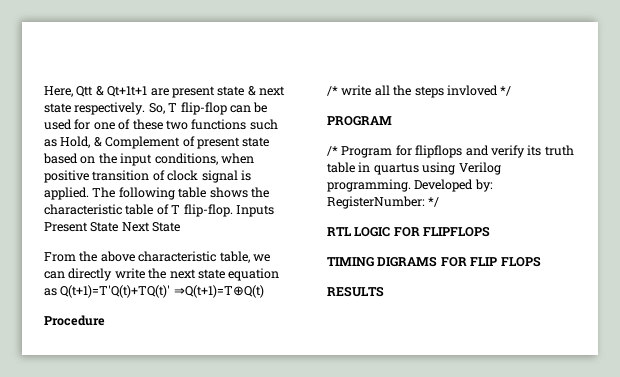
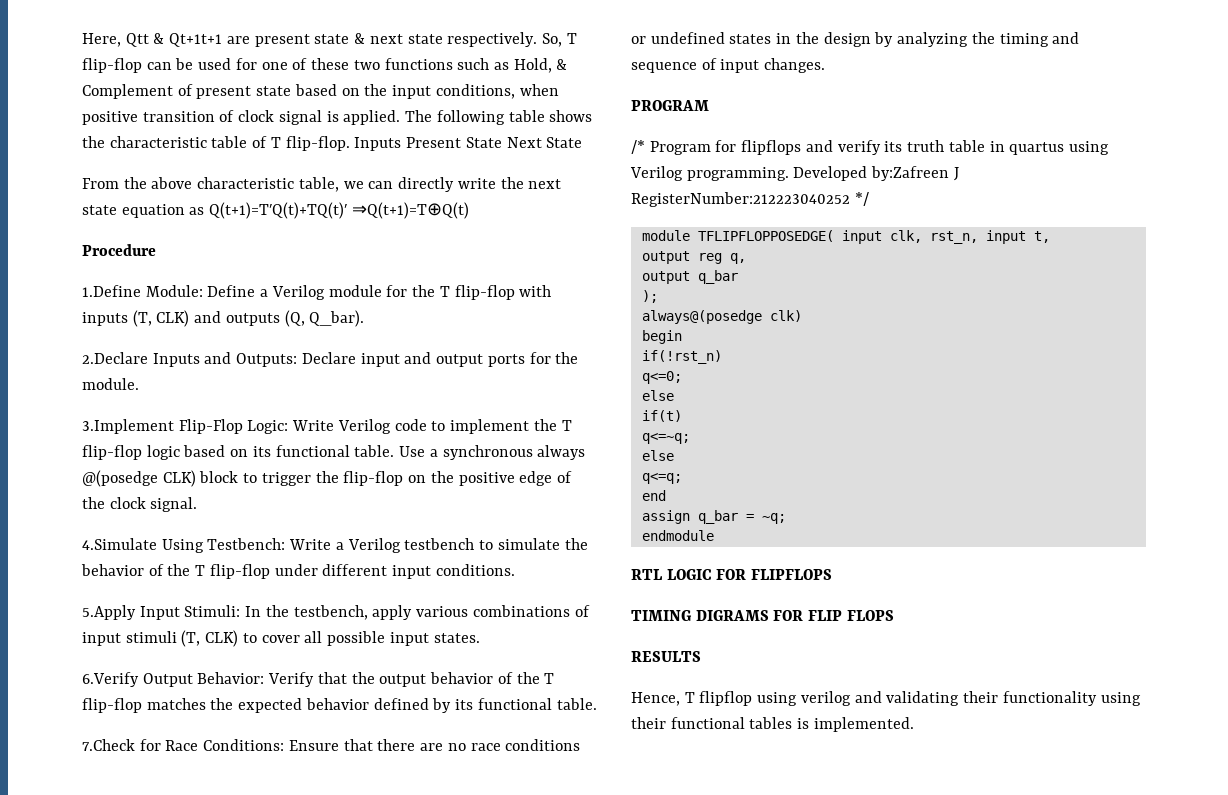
[327,85,512,98] /* write all the steps invloved */ -> [82,285,552,300] [82,310,365,327] [82,352,579,367] [82,378,139,390] [82,419,572,434] [82,445,586,460] [82,470,572,487] [82,497,198,512] [82,538,588,553] [81,564,515,579] [82,605,590,620] [82,630,480,647] [82,672,555,687] [82,698,597,713] [82,739,581,751] [631,32,1080,47] [631,58,826,73] 1.Define Module: Define a Verilog module for the T flip-flop with inputs (T, CLK) and outputs (Q, Q_bar). // 2.Declare Inputs and Outputs: Declare input and output ports for the module. // 3.Implement Flip-Flop Logic: Write Verilog code to implement the T flip-flop logic based on its functional table. Use a synchronous always @(posedge CLK) block to trigger the flip-flop on the positive edge of the clock signal. // 4.Simulate Using Testbench: Write a Verilog testbench to simulate the behavior of the T flip-flop under different input conditions. // 5.Apply Input Stimuli: In the testbench, apply various combinations of input stimuli (T, CLK) to cover all possible input states. // 6.Verify Output Behavior: Verify that the output behavior of the T flip-flop matches the expected behavior defined by its functional table. // 7.Check for Race Conditions: Ensure that there are no race conditions or undefined states in the design by analyzing the timing and sequence of input changes.
[474,179,493,192] [327,196,440,209] by: RegisterNumber: */ -> [871,166,959,181] [631,192,869,207] [641,230,1050,244] [641,251,746,264] [641,270,738,284] [641,290,658,303] [641,310,802,324] [641,330,682,344] [641,350,722,364] [641,371,682,384] [641,390,674,401] [641,410,682,422] [641,433,690,444] [641,450,674,461] [641,473,682,484] [641,490,666,501] [641,510,786,524] [641,530,714,541] by:Zafreen J RegisterNumber:212223040252 */ // module TFLIPFLOPPOSEDGE( input clk, rst_n, input t, // output reg q, // output q_bar // ); // always@(posedge clk) // begin // if(!rst_n) // q<=0; // else // if(t) // q<=~q; // else // q<=q; // end // assign q_bar = ~q; // endmodule
(384, 291) none -> [631,691,1141,706] [631,717,914,732] // Hence, T flipflop using verilog and validating their functionality using their functional tables is implemented.

